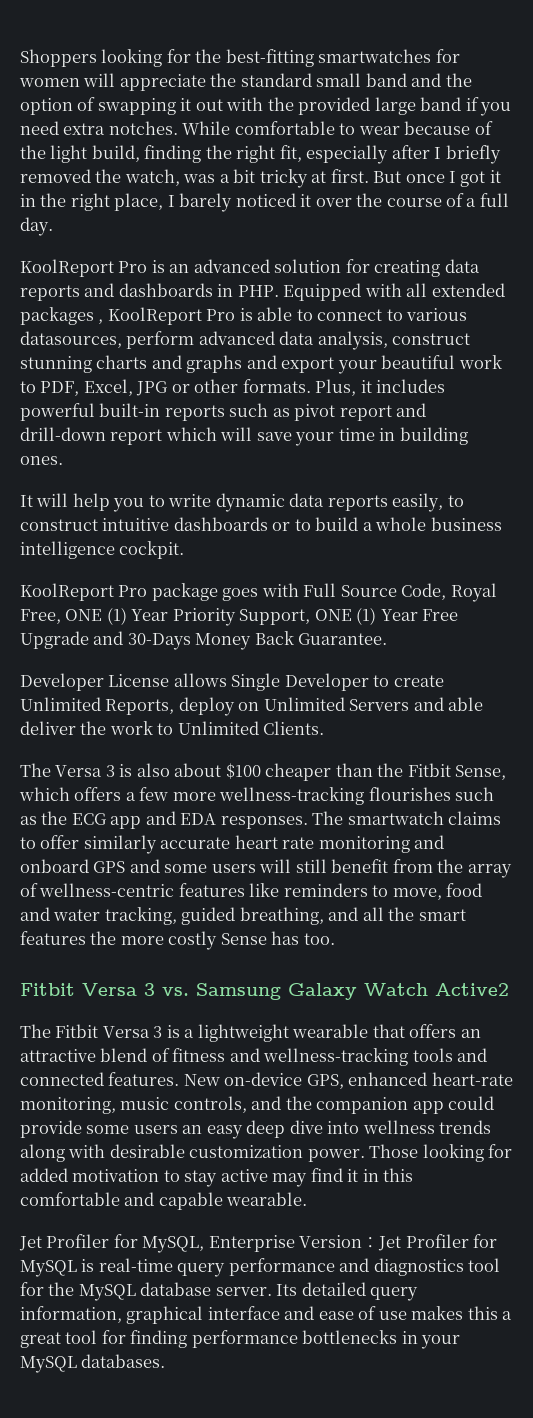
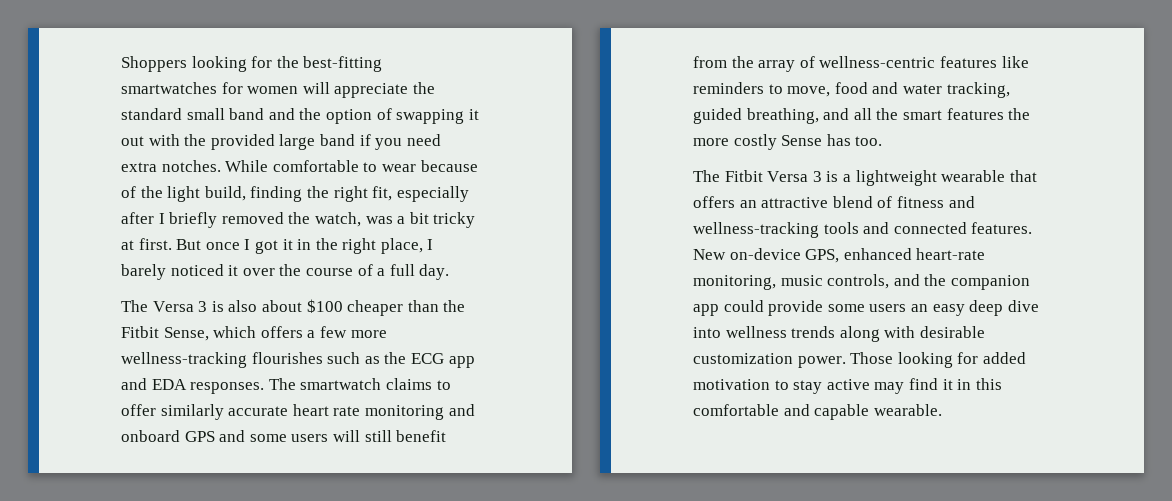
[20,259,480,277] [20,283,505,301] [20,307,468,325] [20,331,471,350] [20,355,502,374] [20,379,446,396] [20,403,427,421] [20,427,468,446] [20,456,63,465] [20,493,464,512] [20,517,502,531] [20,541,185,559] [20,583,497,602] [20,607,459,626] [20,631,388,650] [20,673,444,691] [20,697,484,716] [20,721,325,735] // KoolReport Pro is an advanced solution for creating data reports and dashboards in PHP. Equipped with all extended packages , KoolReport Pro is able to connect to various datasources, perform advanced data analysis, construct stunning charts and graphs and export your beautiful work to PDF, Excel, JPG or other formats. Plus, it includes powerful built-in reports such as pivot report and drill-down report which will save your time in building ones. // It will help you to write dynamic data reports easily, to construct intuitive dashboards or to build a whole business intelligence cockpit. // KoolReport Pro package goes with Full Source Code, Royal Free, ONE (1) Year Priority Support, ONE (1) Year Free Upgrade and 30-Days Money Back Guarantee. // Developer License allows Single Developer to create Unlimited Reports, deploy on Unlimited Servers and able deliver the work to Unlimited Clients. -> (450, 272) none
[20,983,509,1000] // Fitbit Versa 3 vs. Samsung Galaxy Watch Active2 -> (883, 141) none
[19,1234,498,1253] [20,1258,501,1277] [20,1282,419,1301] [20,1306,513,1324] [20,1330,461,1349] [20,1354,166,1373] // Jet Profiler for MySQL, Enterprise Version：Jet Profiler for MySQL is real-time query performance and diagnostics tool for the MySQL database server. Its detailed query information, graphical interface and ease of use makes this a great tool for finding performance bottlenecks in your MySQL databases. -> (942, 410) none

